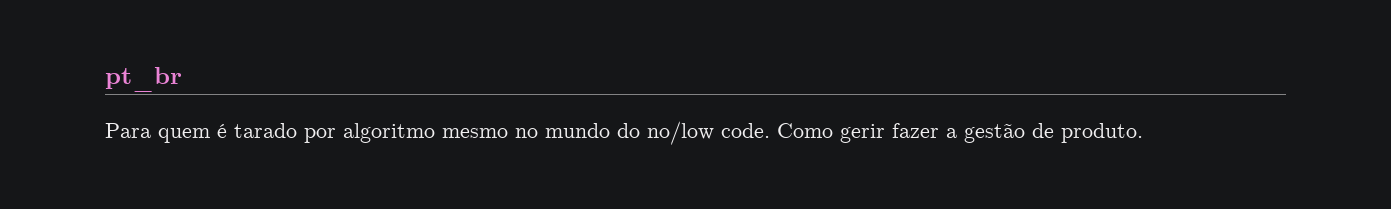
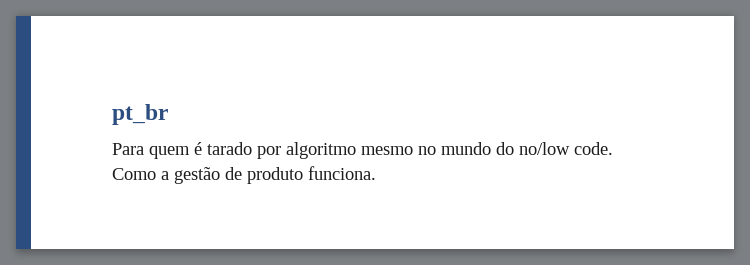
[840,123,939,143] gerir fazer -> (156, 174) none
[1061,123,1143,143] produto. -> [247,166,376,184] produto funciona.

